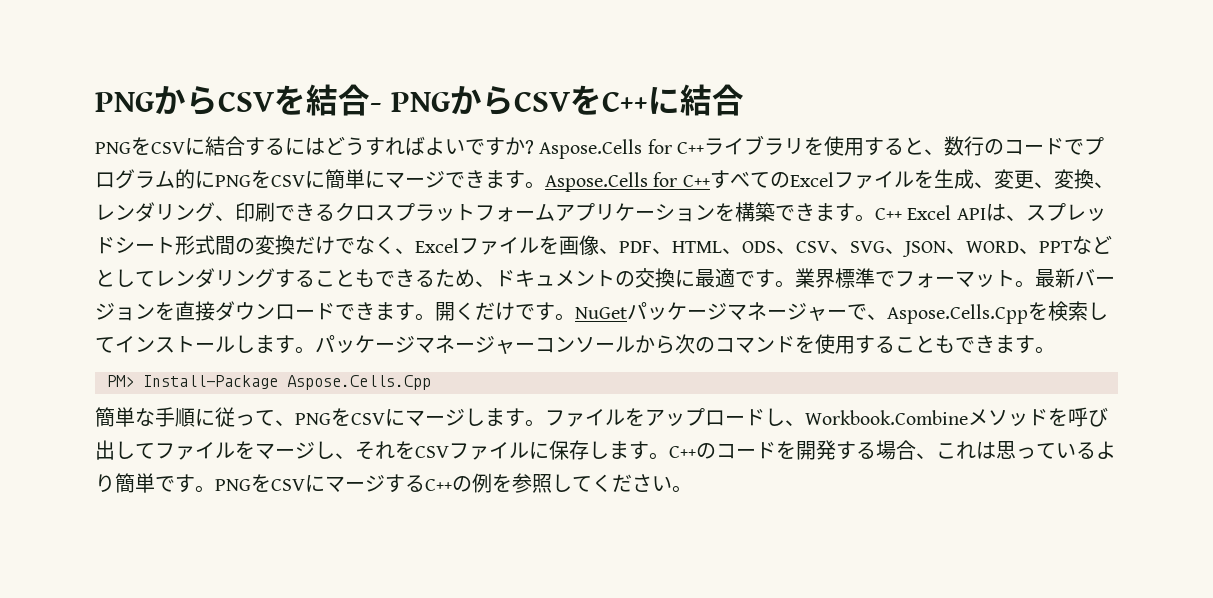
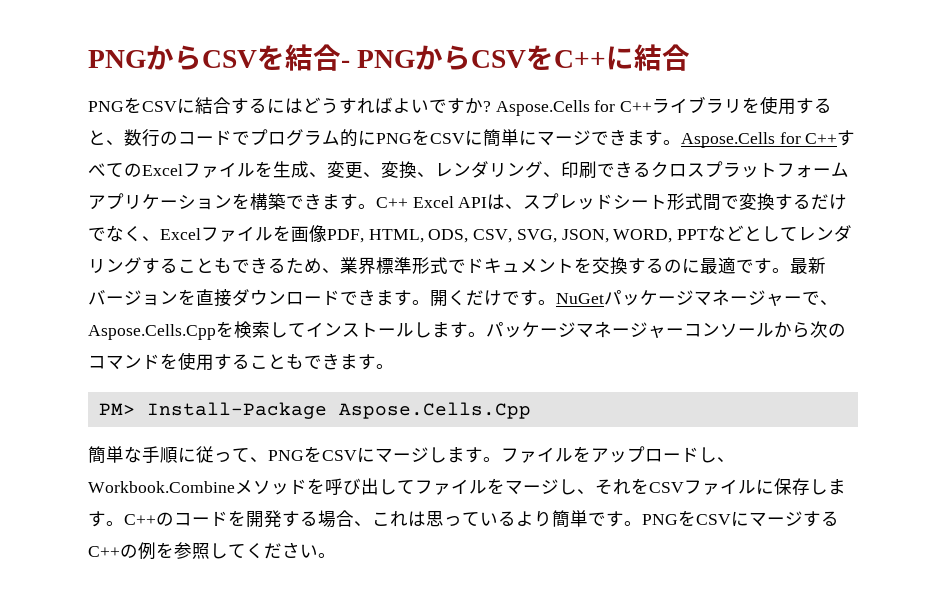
[235,235,295,255] の変換 -> [721,193,812,211] で変換する
[599,241,1039,257] 、PDF、HTML、ODS、CSV、SVG、JSON、WORD、 -> [327,229,673,243] PDF, HTML, ODS, CSV, SVG, JSON, WORD,
[495,268,1015,288] ドキュメントの交換に最適です。業界標準でフォーマット -> [340,257,772,275] 業界標準形式でドキュメントを交換するのに最適です

